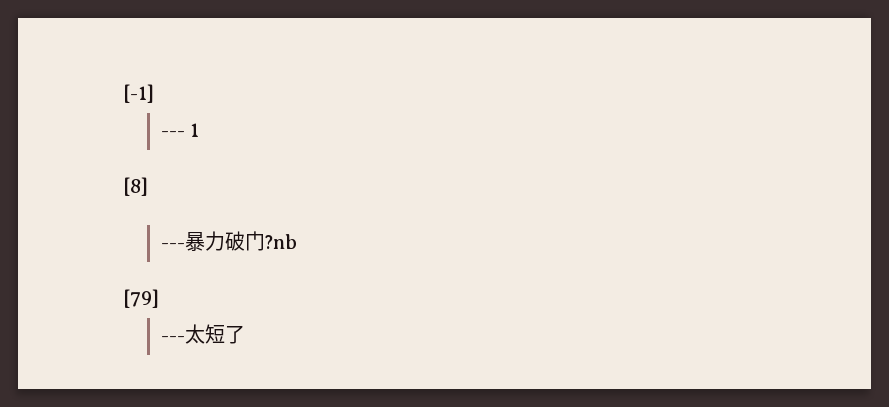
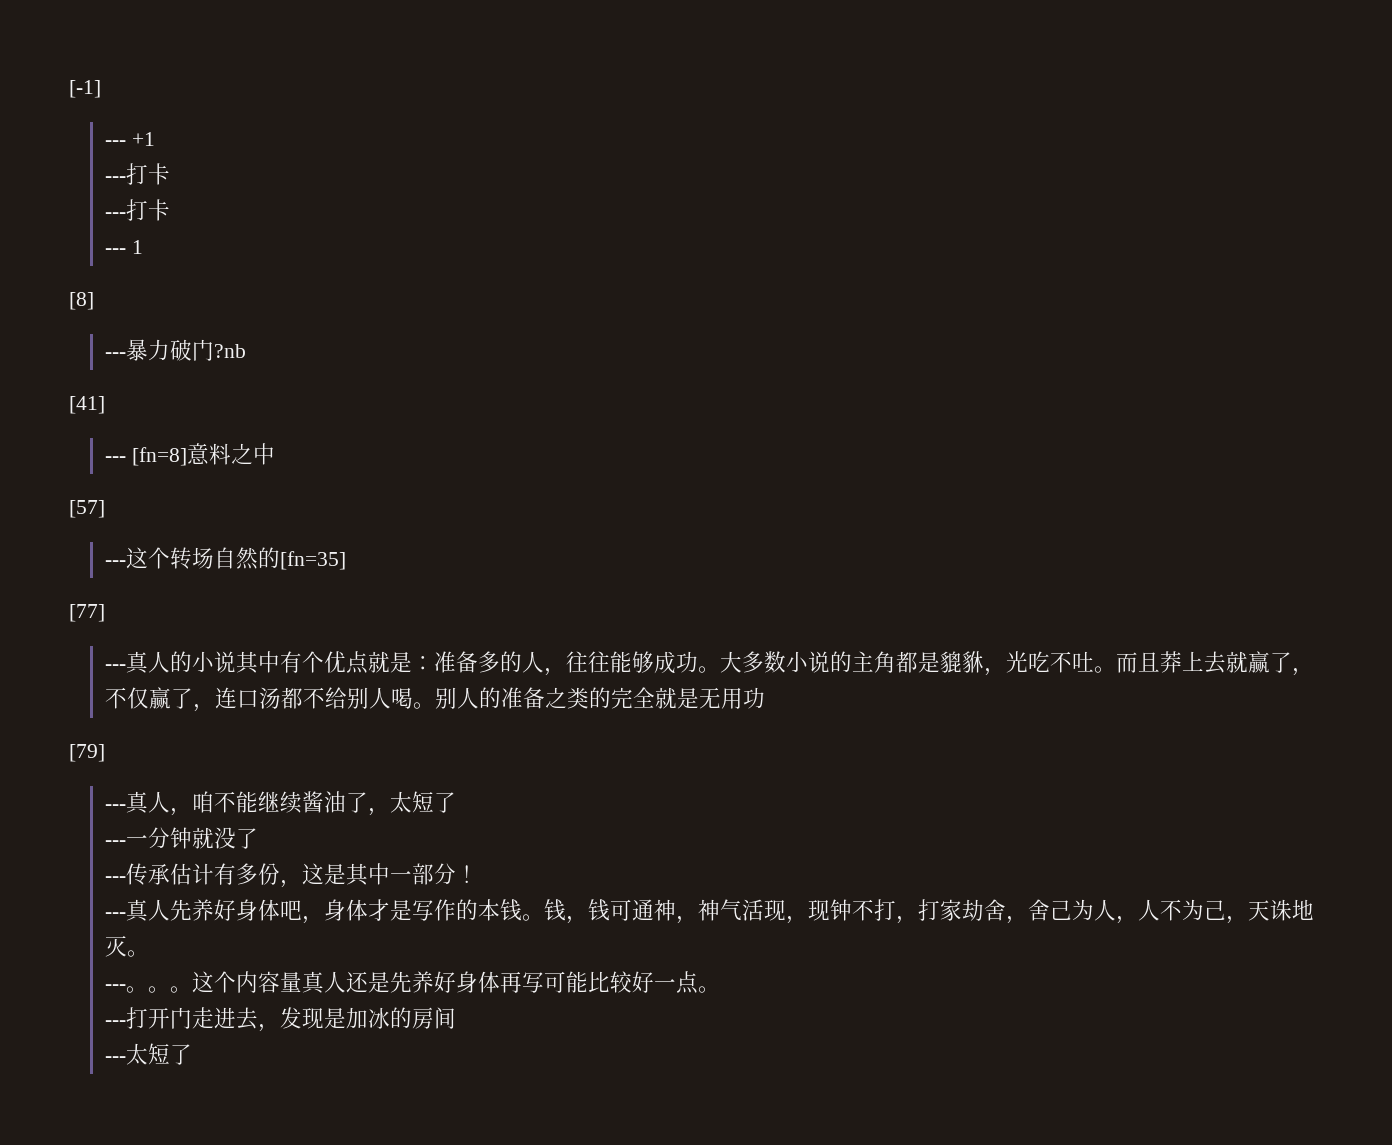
(154, 93) none -> [105,132,155,146] [105,163,171,185] [105,199,171,221] // --- +1 // ---打卡 // ---打卡
[123,289,159,308] [79] -> [69,396,105,414] [105,443,275,466] [69,500,105,518] [105,547,347,570] [69,604,105,622] [105,651,1315,676] [105,687,766,712] [69,744,105,762] [105,791,457,816] [105,827,259,849] [105,863,479,888] [105,899,1315,924] [105,936,150,957] [105,971,721,994] [105,1007,457,1032] [41] // --- [fn=8]意料之中 // [57] // ---这个转场自然的[fn=35] // [77] // ---真人的小说其中有个优点就是：准备多的人，往往能够成功。大多数小说的主角都是貔貅，光吃不吐。而且莽上去就赢了，不仅赢了，连口汤都不给别人喝。别人的准备之类的完全就是无用功 // [79] // ---真人，咱不能继续酱油了，太短了 // ---一分钟就没了 // ---传承估计有多份，这是其中一部分！ // ---真人先养好身体吧，身体才是写作的本钱。钱，钱可通神，神气活现，现钟不打，打家劫舍，舍己为人，人不为己，天诛地灭。 // ---。。。这个内容量真人还是先养好身体再写可能比较好一点。 // ---打开门走进去，发现是加冰的房间

